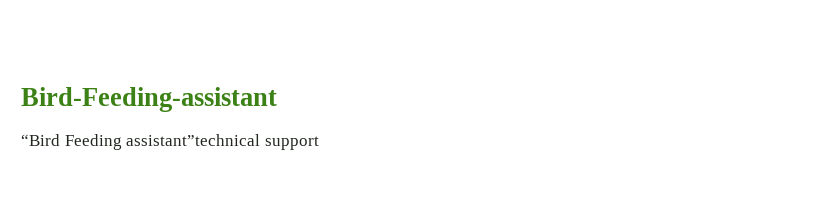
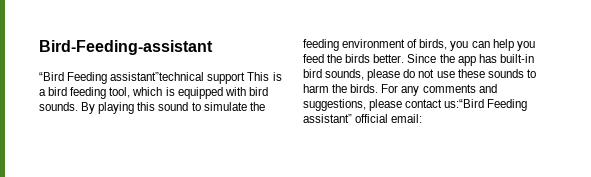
(319, 143) none -> [247,72,282,81] [39,87,268,99] [39,102,265,114] [303,39,535,51] [303,54,534,66] [303,69,536,81] [303,84,497,96] [303,99,528,111] [303,114,423,123] This is a bird feeding tool, which is equipped with bird sounds. By playing this sound to simulate the feeding environment of birds, you can help you feed the birds better. Since the app has built-in bird sounds, please do not use these sounds to harm the birds. For any comments and suggestions, please contact us:“Bird Feeding assistant” official email:

